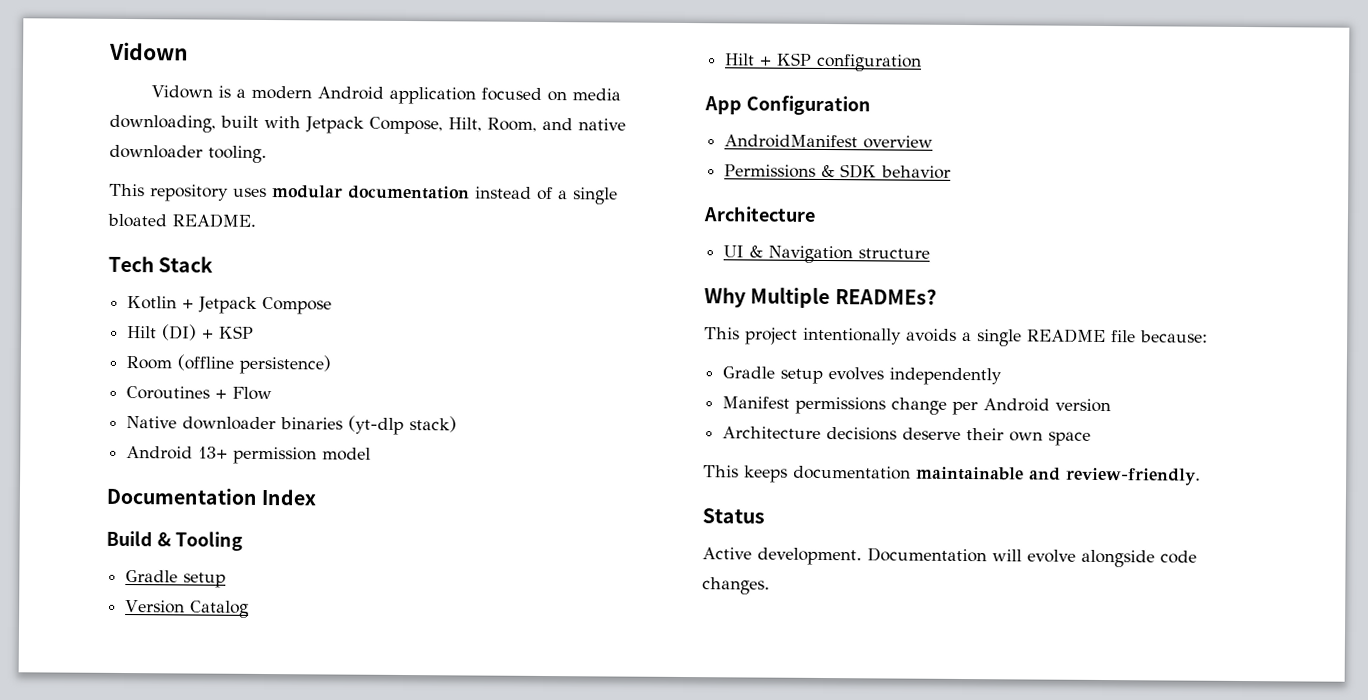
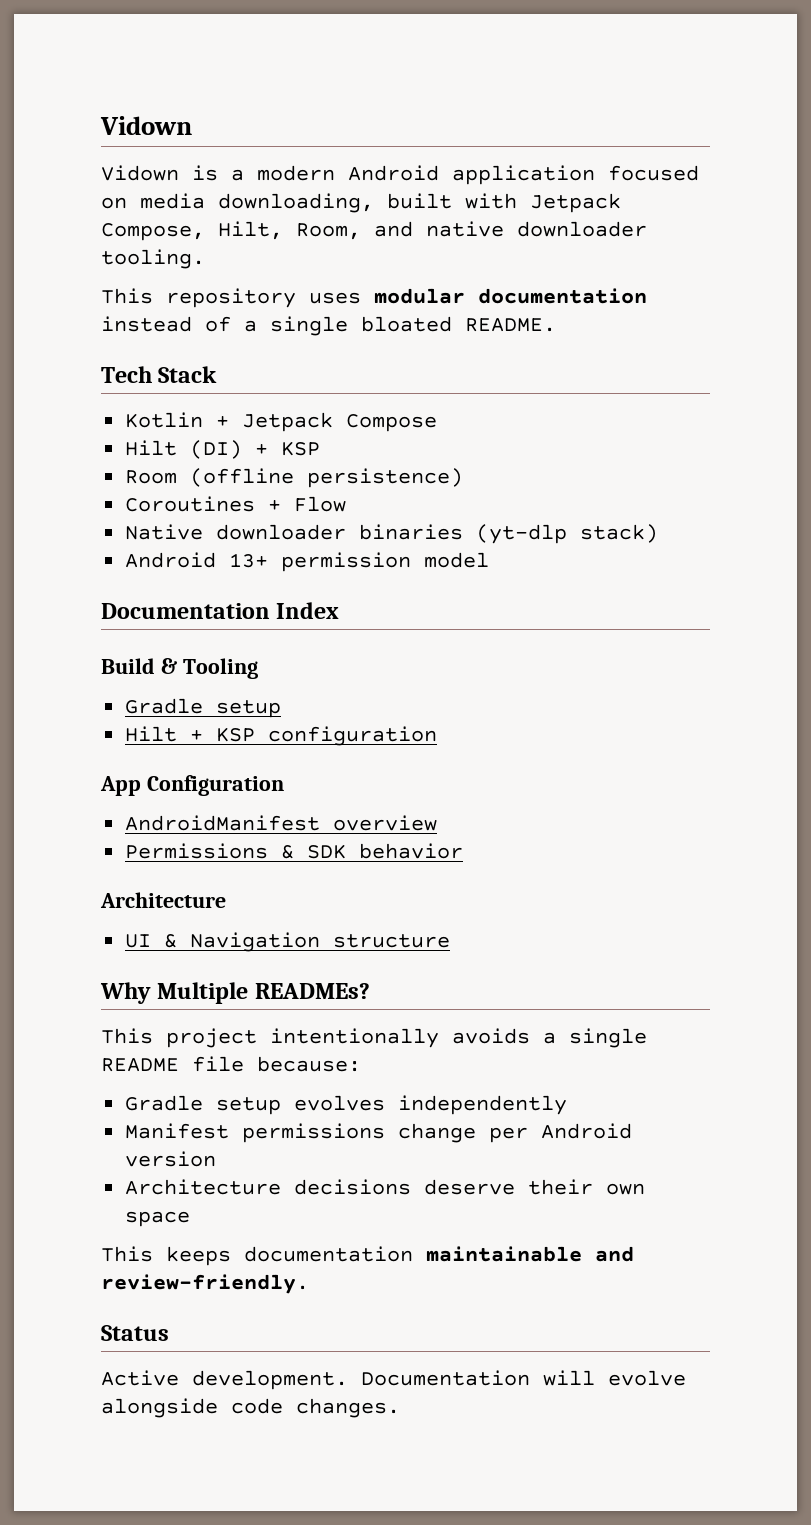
[125,600,250,618] // Version Catalog -> (282, 709) none

